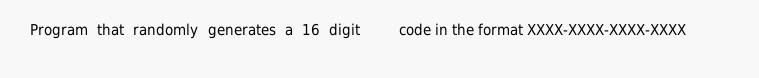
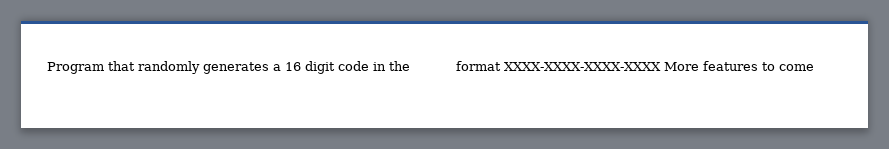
(686, 29) none -> [664,61,814,71] More features to come

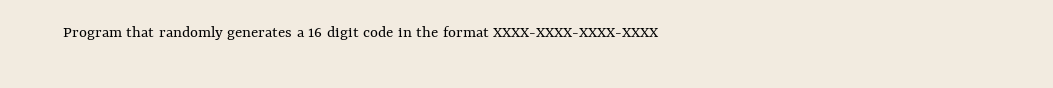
[664,61,814,71] More features to come -> (660, 32) none

